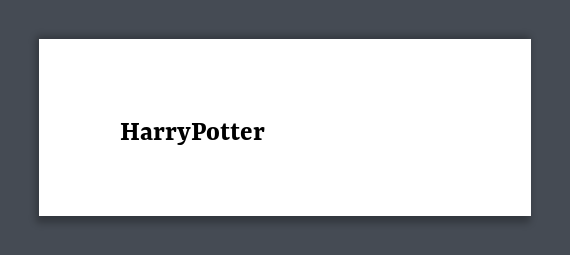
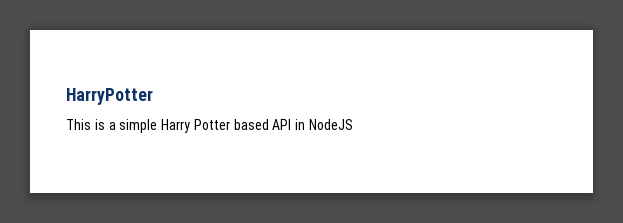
(265, 134) none -> [66,119,354,133] // This is a simple Harry Potter based API in NodeJS

